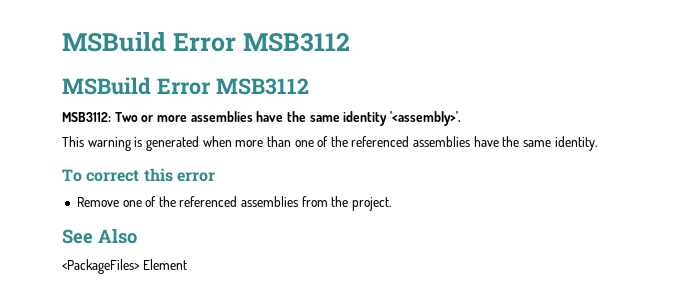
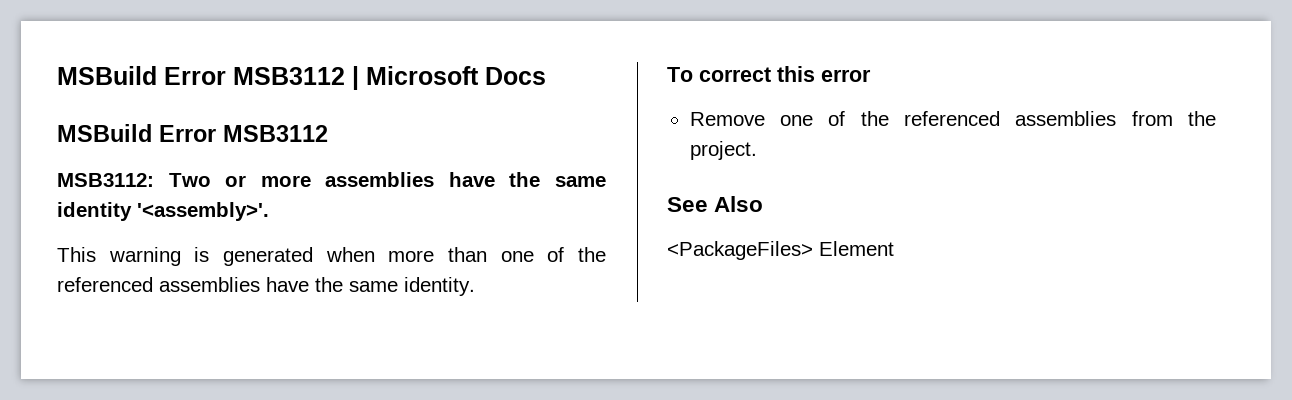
[62,31,350,52] MSBuild Error MSB3112 -> [57,66,546,90] MSBuild Error MSB3112 | Microsoft Docs

